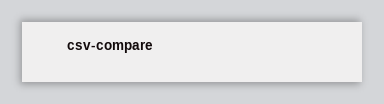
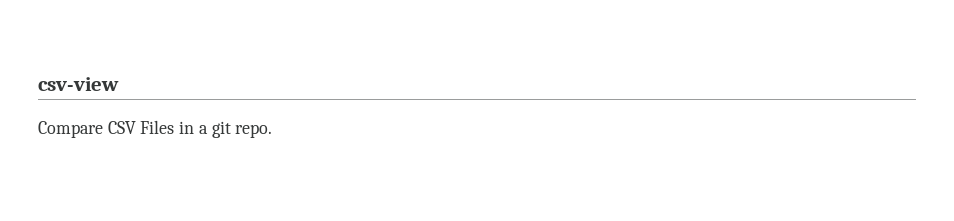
[67,41,153,53] csv-compare -> [38,77,119,91] [38,120,273,138] csv-view // Compare CSV Files in a git repo.

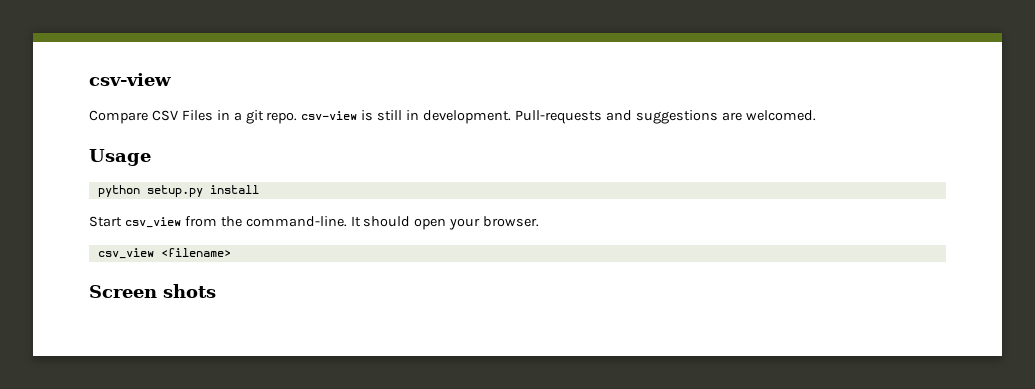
(273, 131) none -> [301,110,816,124] [89,149,151,166] [97,185,259,197] [89,216,540,230] [97,248,231,259] [89,284,216,298] csv-view is still in development. Pull-requests and suggestions are welcomed. // Usage // python setup.py install // Start csv_view from the command-line. It should open your browser. // csv_view <filename> // Screen shots

